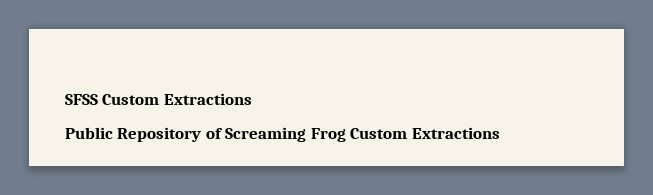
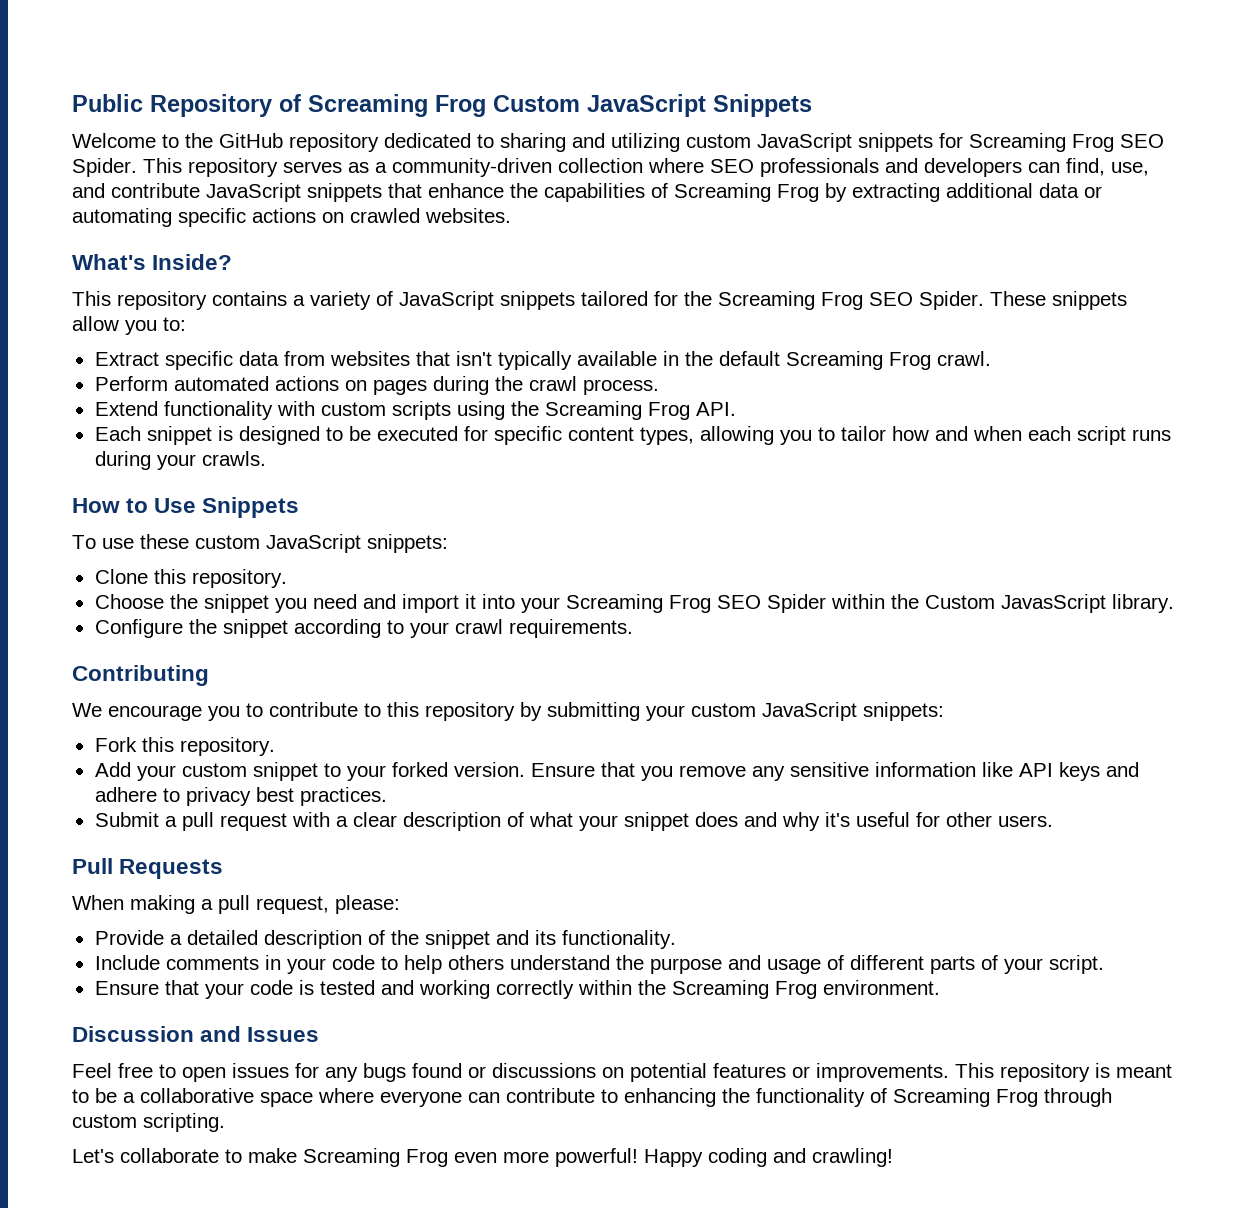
[65,93,252,105] SFSS Custom Extractions // -> (72, 103) none
[411,127,500,139] Extractions -> [587,94,812,117] [72,133,1164,152] [72,158,1149,177] [72,183,1102,202] [72,208,511,227] [72,254,233,270] [72,291,1127,310] [72,316,186,335] [94,351,991,370] [94,376,659,395] [94,401,736,420] [94,426,1171,445] [94,451,266,470] [72,497,300,518] [72,534,448,553] [94,569,287,588] [94,594,1174,613] [94,619,633,638] [72,665,209,686] [72,702,944,721] [94,737,275,756] [94,762,1139,781] [94,787,387,806] [94,812,1053,831] [72,858,224,879] [72,895,400,914] [94,930,676,949] [94,955,1104,974] [94,980,940,999] [72,1026,320,1042] [72,1063,1172,1082] [72,1088,1112,1107] [72,1113,225,1132] [72,1148,893,1167] JavaScript Snippets // Welcome to the GitHub repository dedicated to sharing and utilizing custom JavaScript snippets for Screaming Frog SEO Spider. This repository serves as a community-driven collection where SEO professionals and developers can find, use, and contribute JavaScript snippets that enhance the capabilities of Screaming Frog by extracting additional data or automating specific actions on crawled websites. // What's Inside? // This repository contains a variety of JavaScript snippets tailored for the Screaming Frog SEO Spider. These snippets allow you to: // Extract specific data from websites that isn't typically available in the default Screaming Frog crawl. // Perform automated actions on pages during the crawl process. // Extend functionality with custom scripts using the Screaming Frog API. // Each snippet is designed to be executed for specific content types, allowing you to tailor how and when each script runs during your crawls. // How to Use Snippets // To use these custom JavaScript snippets: // Clone this repository. // Choose the snippet you need and import it into your Screaming Frog SEO Spider within the Custom JavasScript library. // Configure the snippet according to your crawl requirements. // Contributing // We encourage you to contribute to this repository by submitting your custom JavaScript snippets: // Fork this repository. // Add your custom snippet to your forked version. Ensure that you remove any sensitive information like API keys and adhere to privacy best practices. // Submit a pull request with a clear description of what your snippet does and why it's useful for other users. // Pull Requests // When making a pull request, please: // Provide a detailed description of the snippet and its functionality. // Include comments in your code to help others understand the purpose and usage of different parts of your script. // Ensure that your code is tested and working correctly within the Screaming Frog environment. // Discussion and Issues // Feel free to open issues for any bugs found or discussions on potential features or improvements. This repository is meant to be a collaborative space where everyone can contribute to enhancing the functionality of Screaming Frog through custom scripting. // Let's collaborate to make Screaming Frog even more powerful! Happy coding and crawling!

